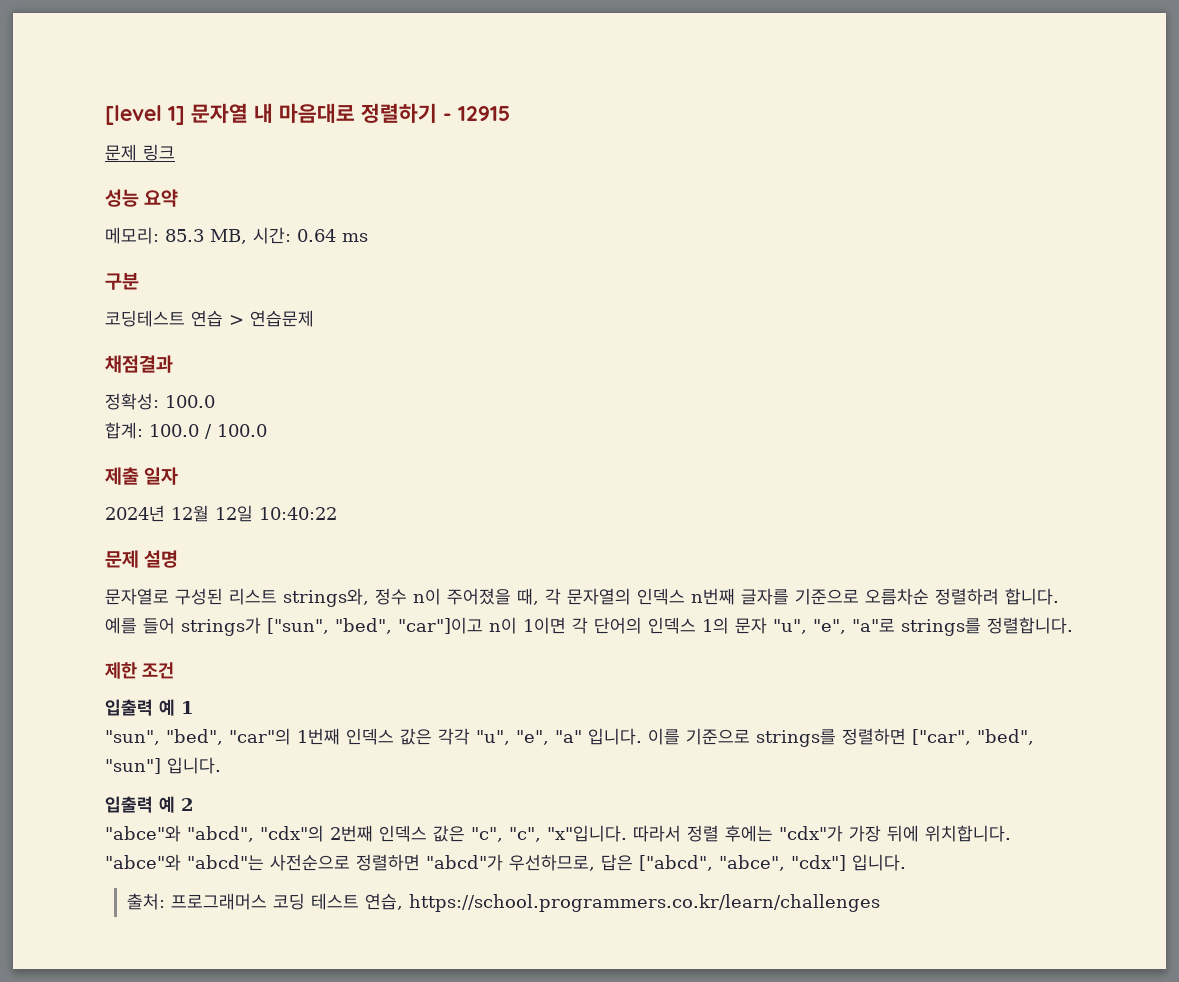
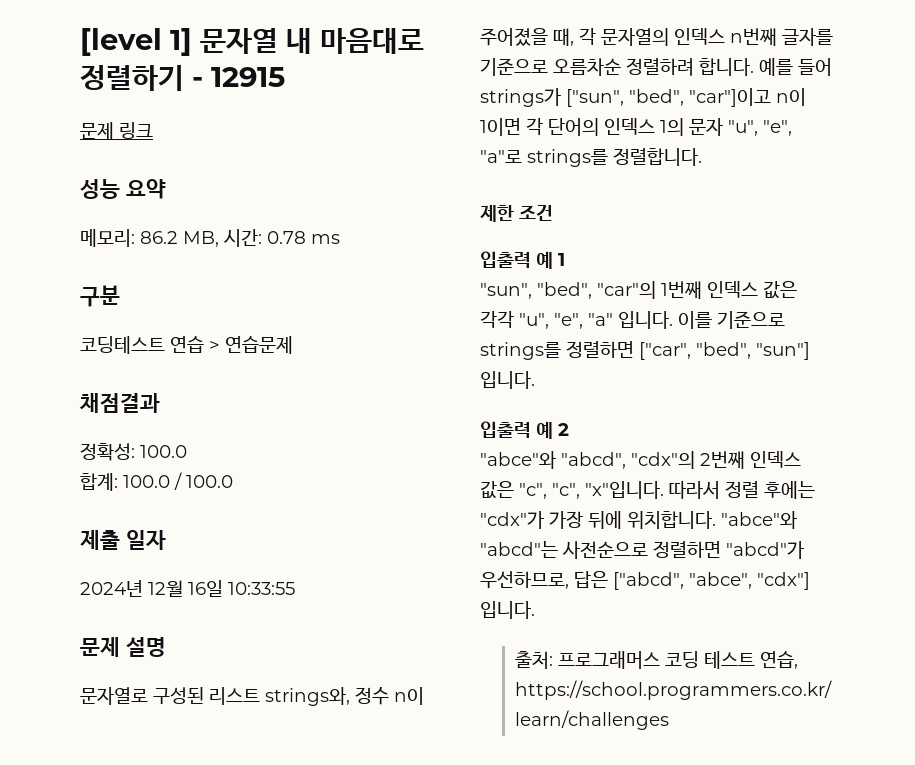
[165,229,204,242] 85.3 -> [140,231,178,244] 86.2
[297,229,336,242] 0.64 -> [267,231,306,244] 0.78
[215,505,337,522] 12일 10:40:22 -> [188,580,295,597] 16일 10:33:55

